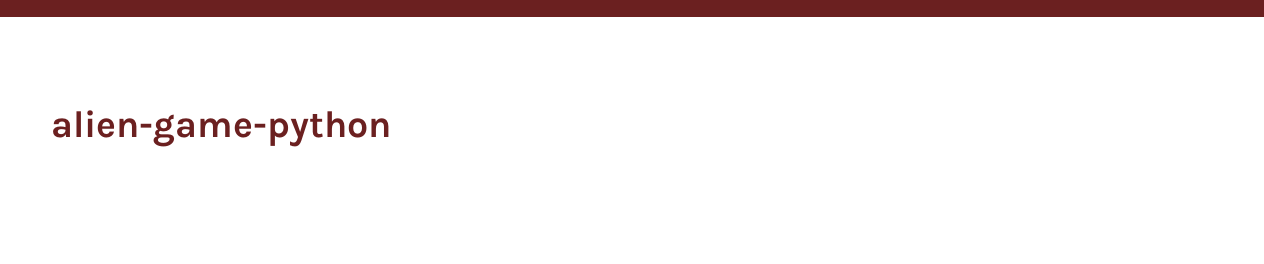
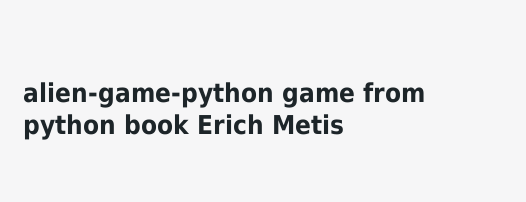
(391, 128) none -> [282,82,425,108] [23,114,344,140] game from python book Erich Metis

